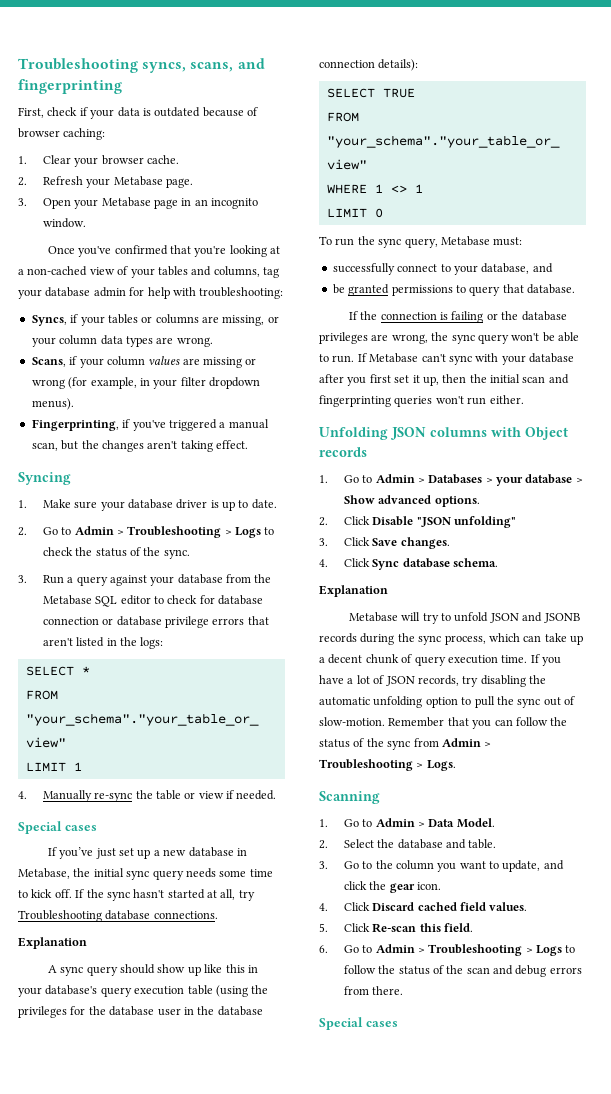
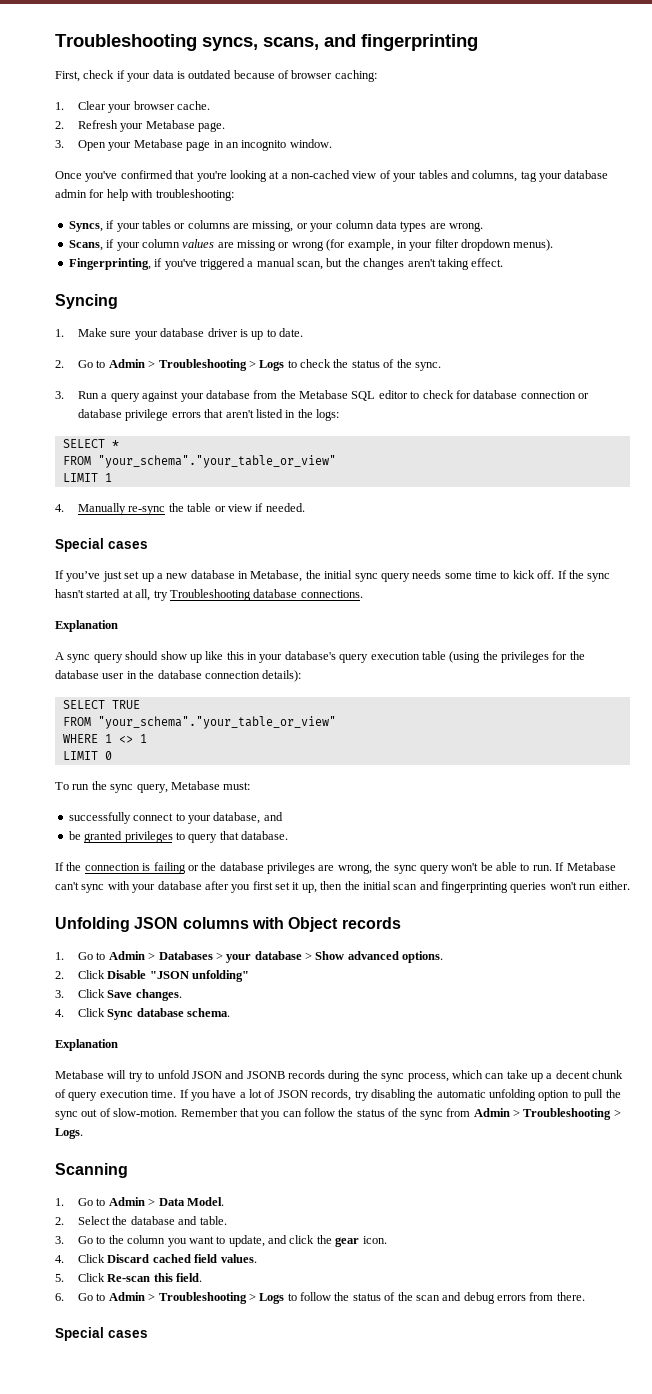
[391,285,453,296] permissions -> [124,831,173,843] privileges

